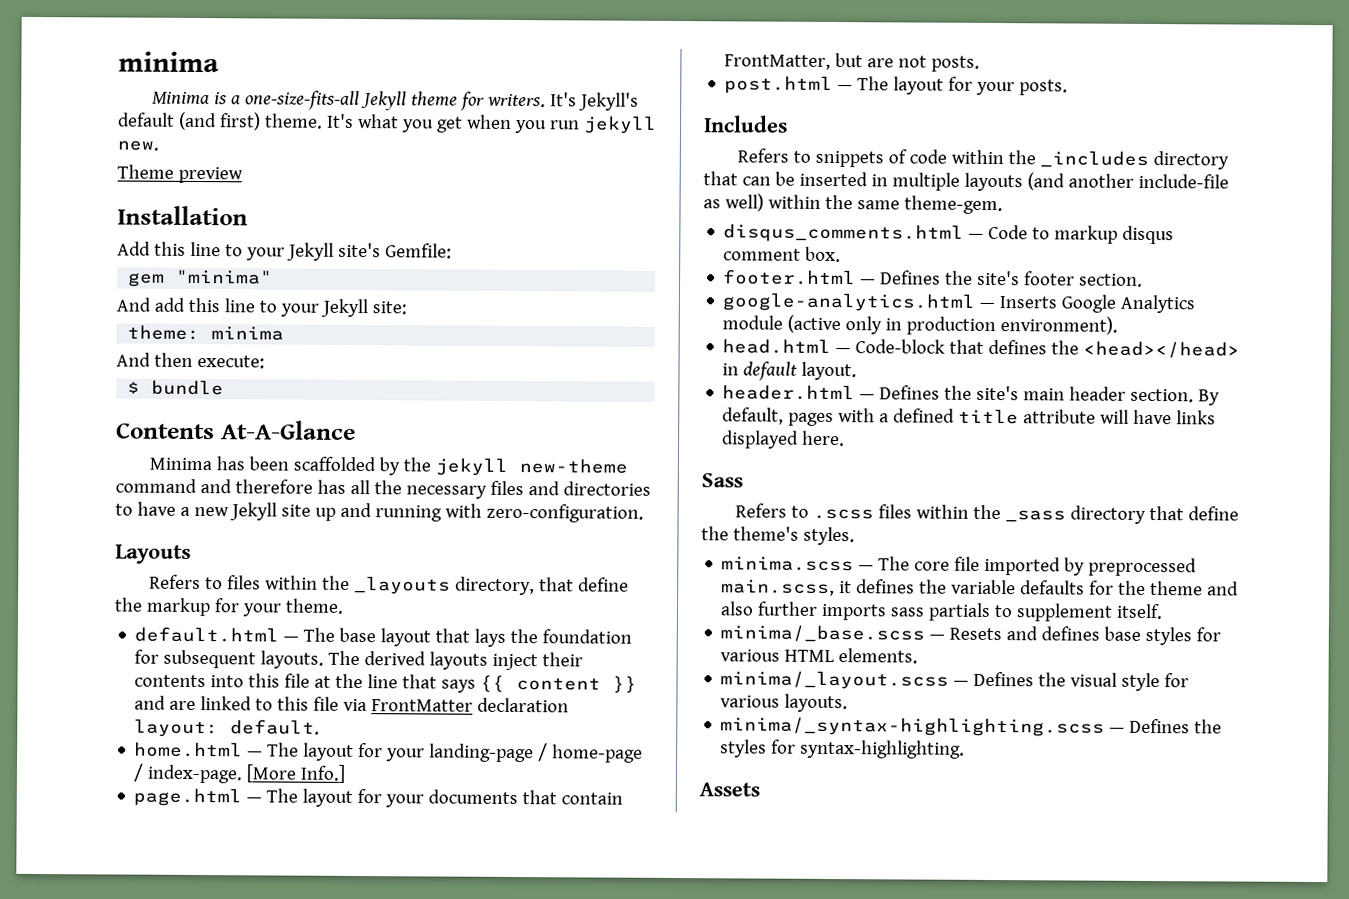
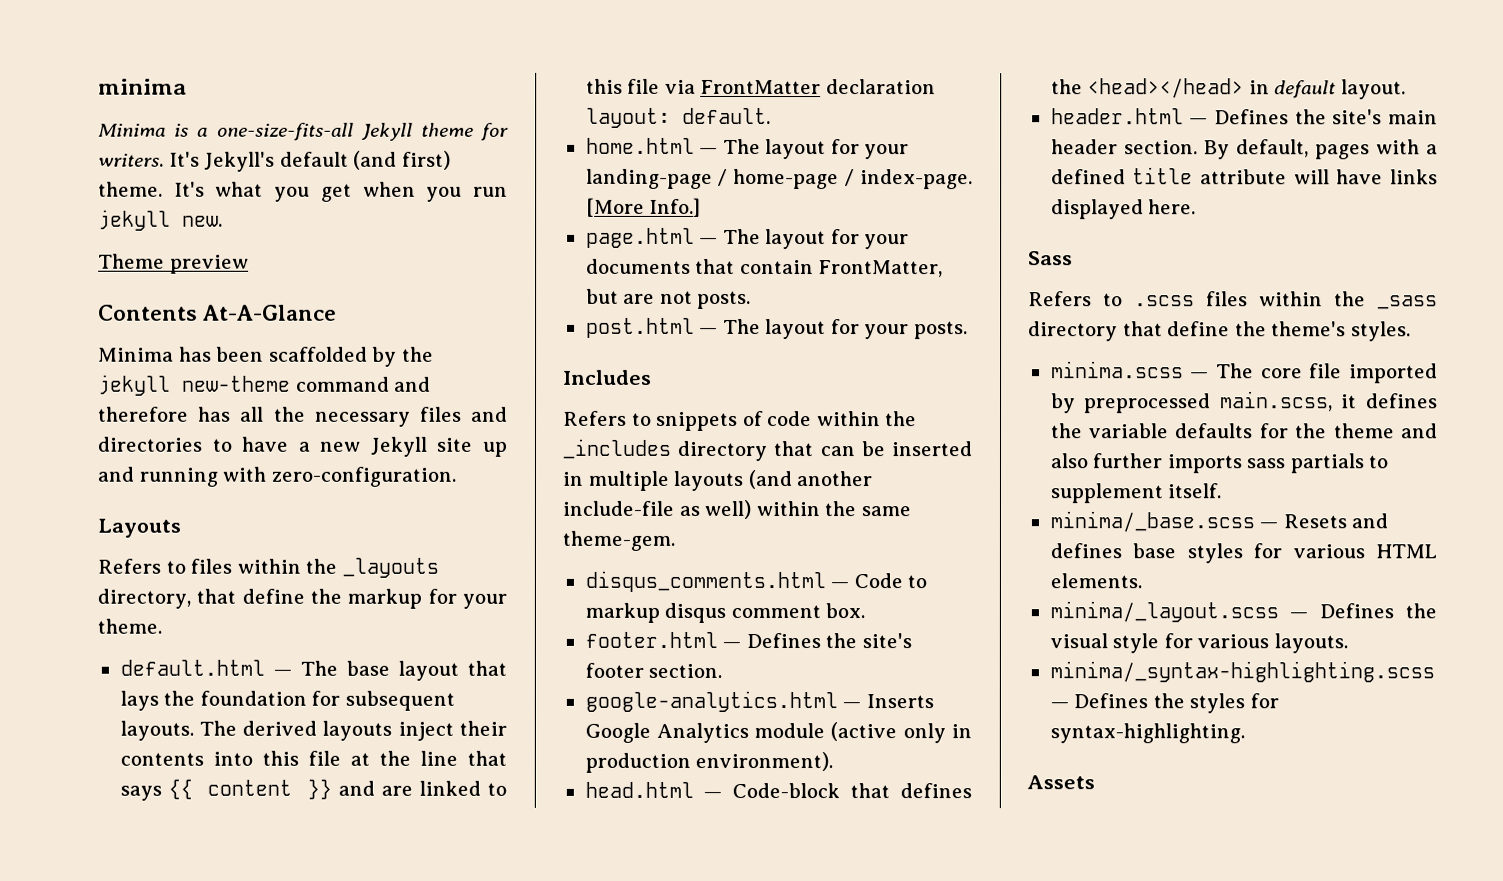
[117,205,248,226] [117,241,452,261] [128,269,274,287] [116,297,407,318] [127,324,285,341] [116,352,265,369] [127,379,225,396] // Installation // Add this line to your Jekyll site's Gemfile: // gem "minima" // And add this line to your Jekyll site: // theme: minima // And then execute: // $ bundle -> (249, 264) none

